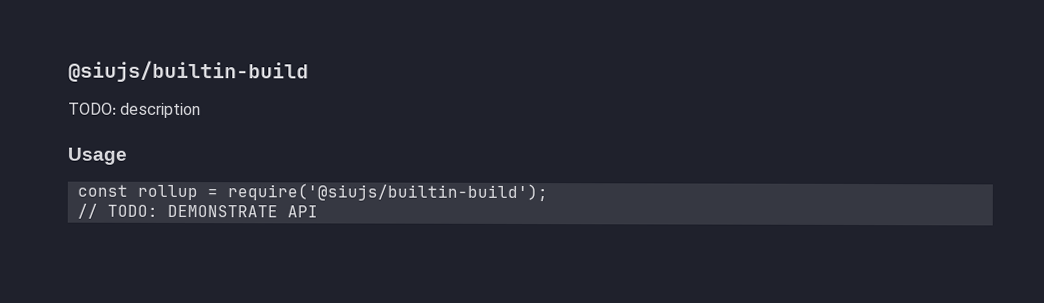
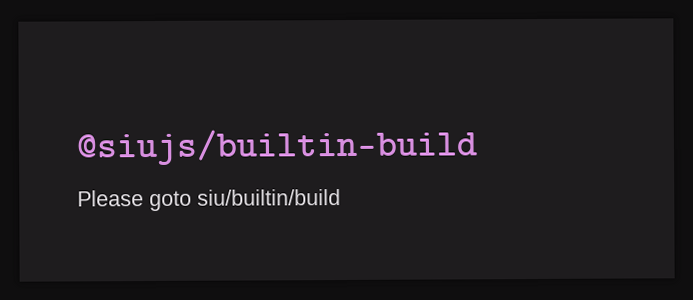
[68,102,202,119] [67,147,128,165] [76,183,548,202] [76,203,318,219] TODO: description // Usage // const rollup = require('@siujs/builtin-build'); // // TODO: DEMONSTRATE API -> [77,189,341,212] Please goto siu/builtin/build

